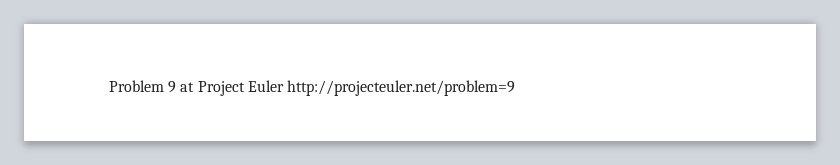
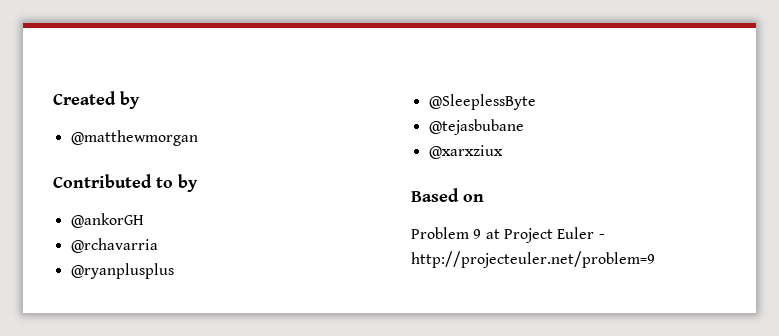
(109, 86) none -> [53,91,140,109] [70,130,198,146] [53,174,198,192] [70,213,144,228] [70,238,158,253] [70,263,174,279] [428,94,536,110] [428,119,524,135] [428,145,503,159] [411,188,484,202] Created by // @matthewmorgan // Contributed to by // @ankorGH // @rchavarria // @ryanplusplus // @SleeplessByte // @tejasbubane // @xarxziux // Based on //
(284, 86) none -> [598,234,605,239] -

